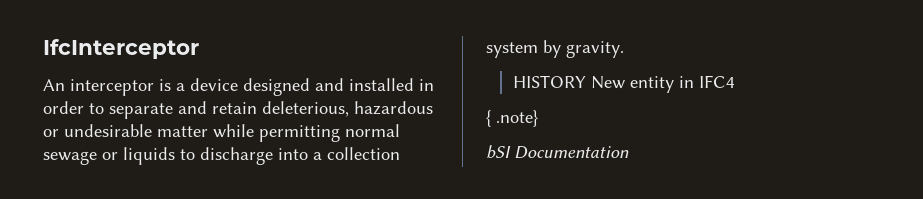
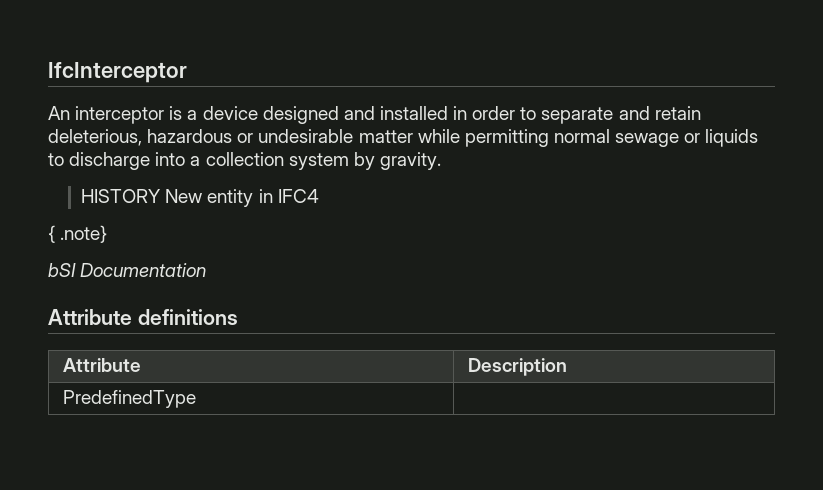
(629, 152) none -> [48,309,238,325] [62,358,141,372] [467,358,567,376] [62,390,196,408] // Attribute definitions // Attribute | Description // PredefinedType |

